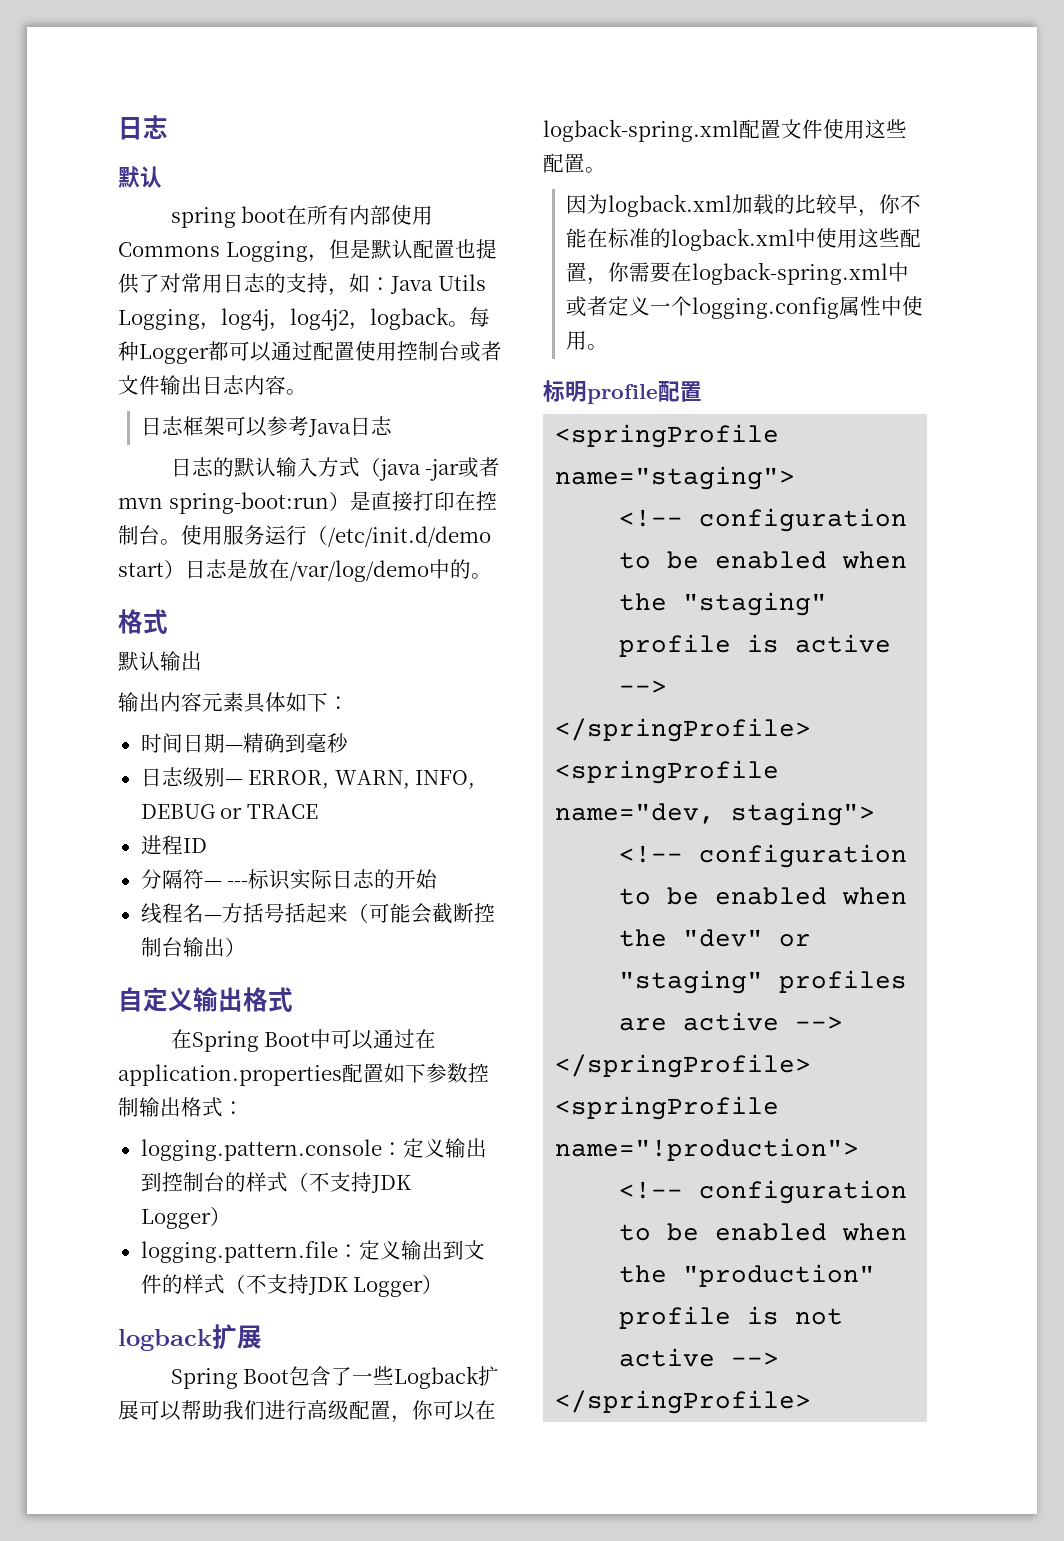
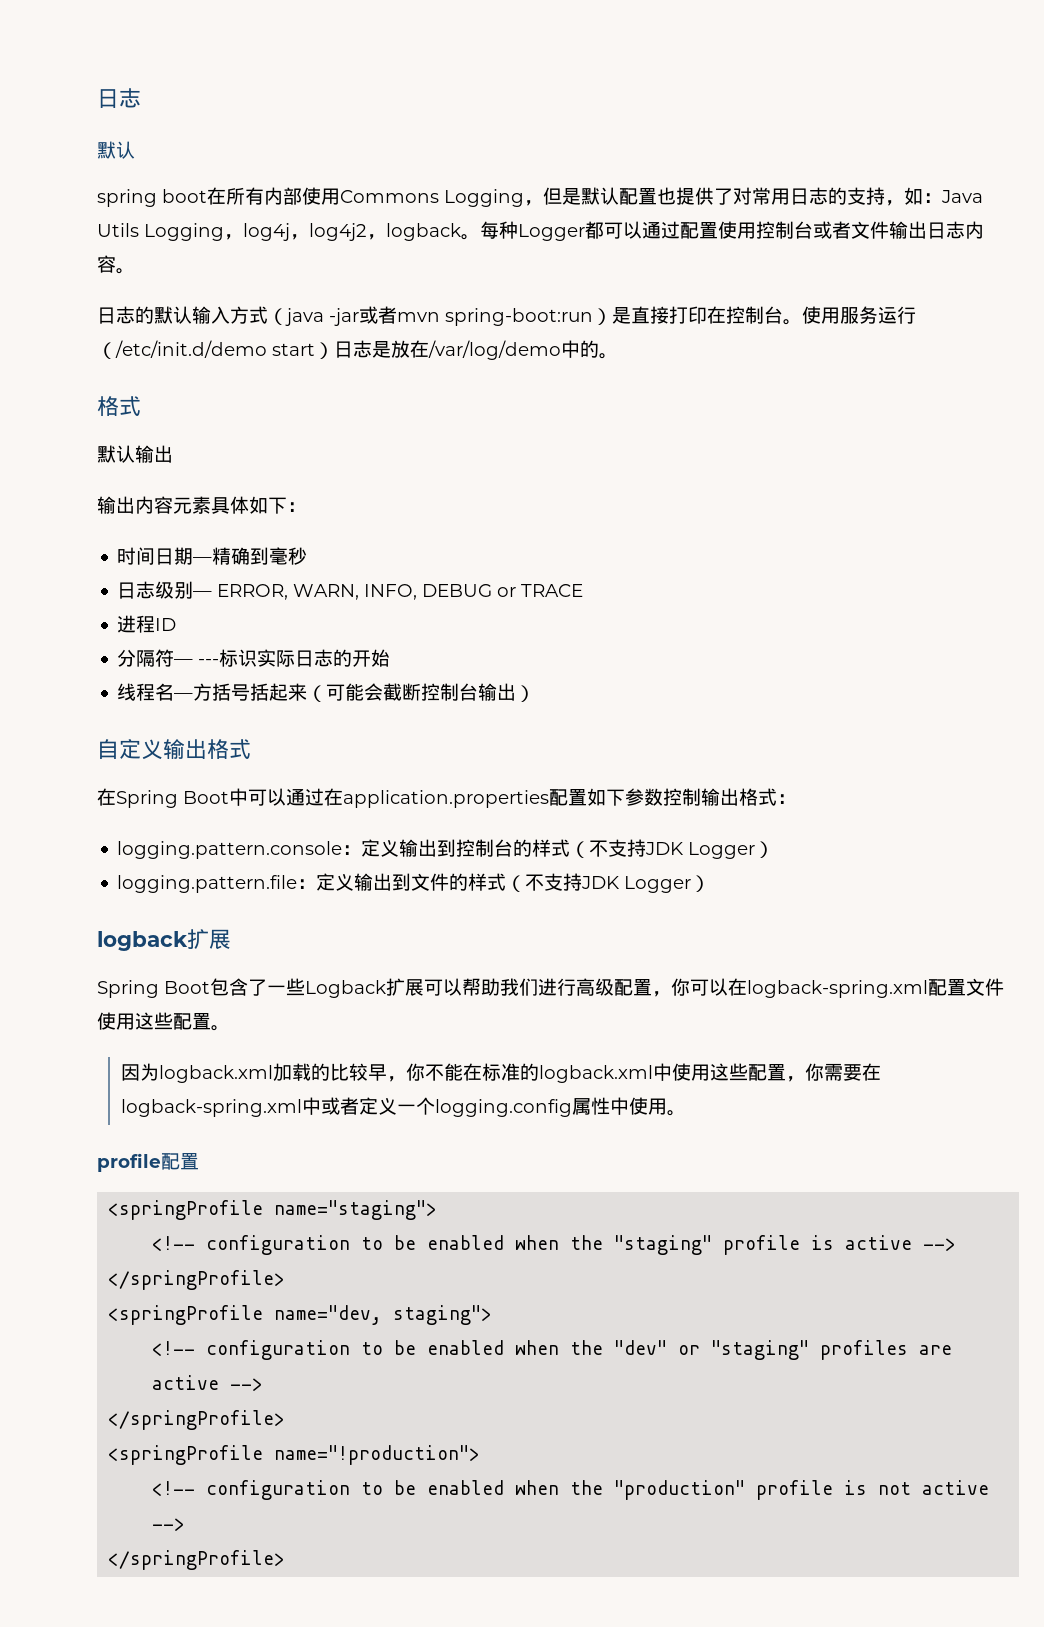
[140,416,392,437] // 日志框架可以参考Java日志 -> (135, 271) none
[543,380,587,402] 标明 -> (686, 1113) none

